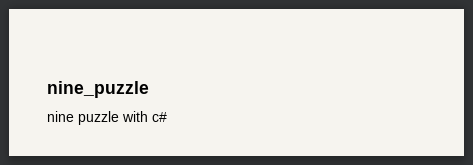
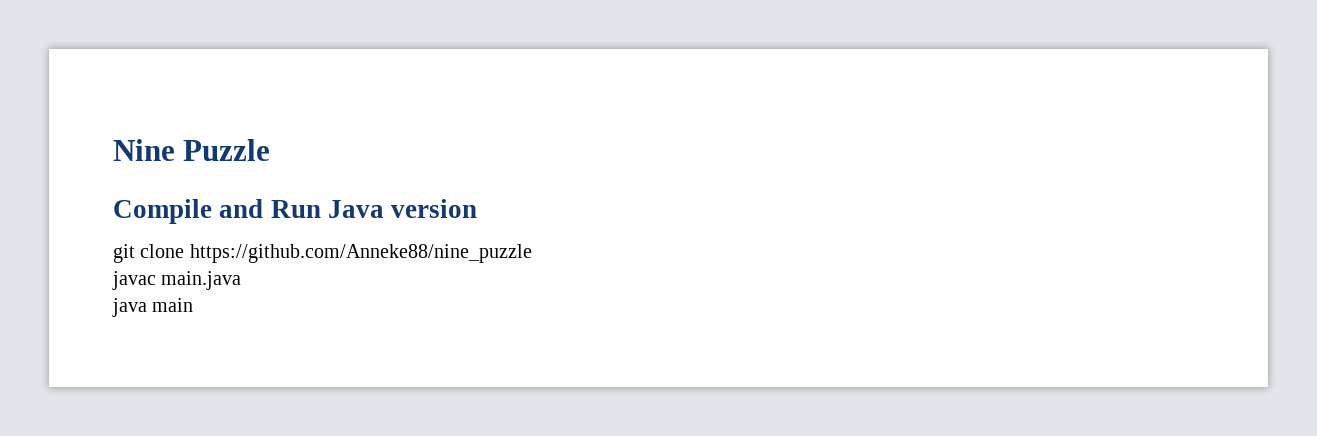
[47,81,149,98] [47,111,167,125] nine_puzzle // nine puzzle with c# -> [113,139,271,161] [113,199,478,224] [113,244,532,263] [112,271,242,290] [112,298,194,317] Nine Puzzle // Compile and Run Java version // git clone https://github.com/Anneke88/nine_puzzle // javac main.java // java main

